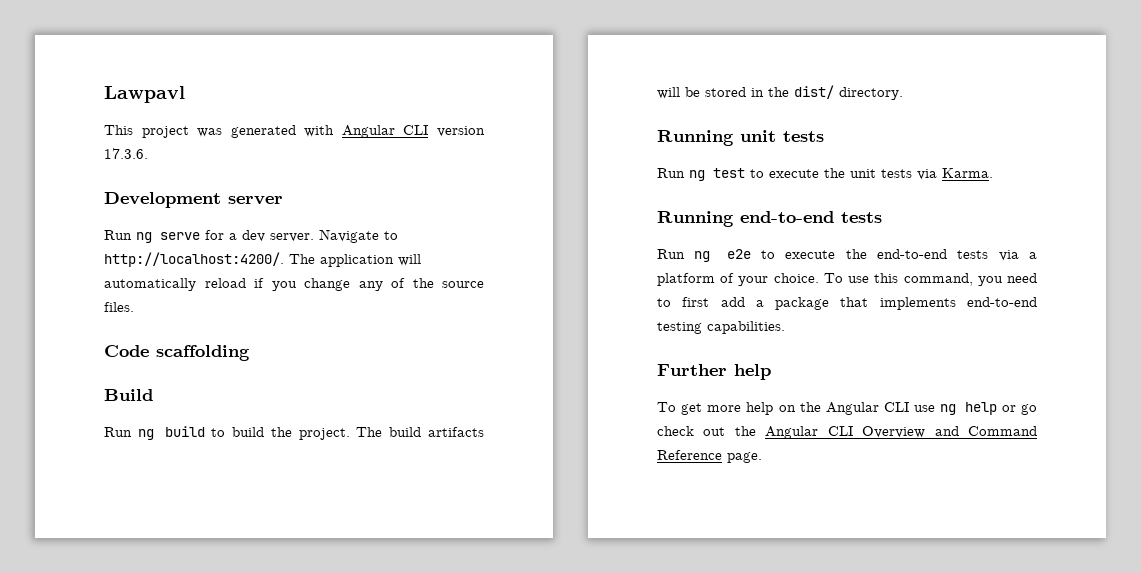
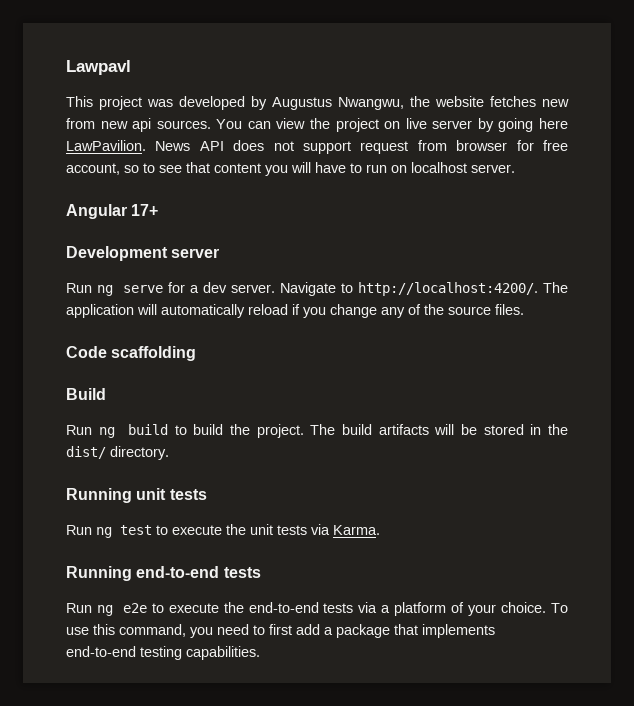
[230,125,485,138] [104,148,148,159] generated with Angular CLI version 17.3.6. -> [179,96,569,110] [66,118,568,132] [66,140,568,154] [66,162,515,176] [66,204,159,219] developed by Augustus Nwangwu, the website fetches new from new api sources. You can view the project on live server by going here LawPavilion. News API does not support request from browser for free account, so to see that content you will have to run on localhost server. // Angular 17+
[657,364,771,380] [657,402,1037,415] [657,426,1037,439] [657,450,762,463] // Further help // To get more help on the Angular CLI use ng help or go check out the Angular CLI Overview and Command Reference page. -> (260, 653) none

